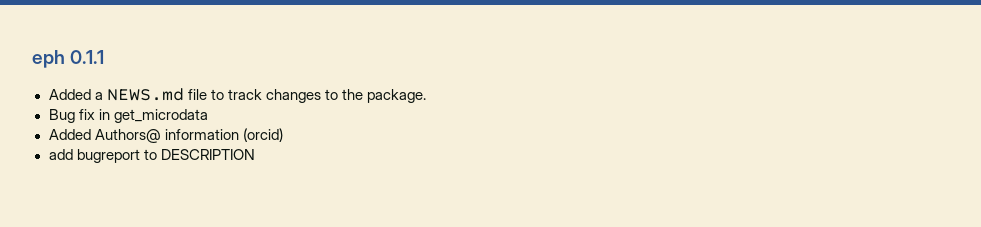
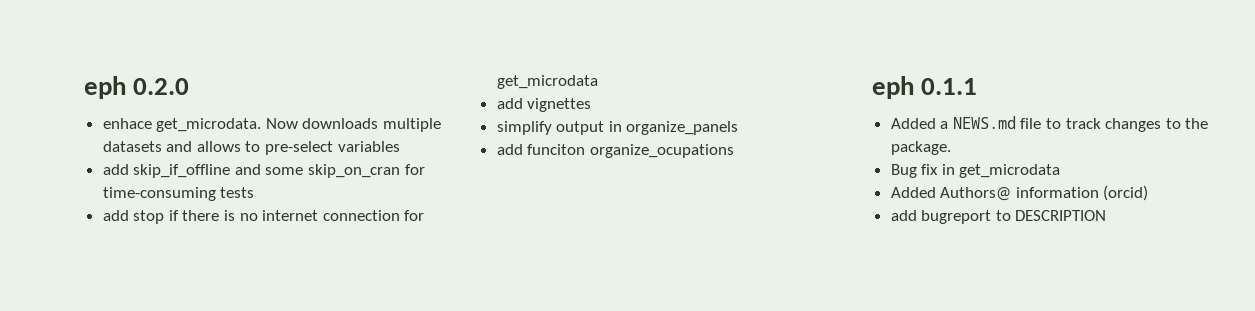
[32,50,65,68] eph -> [84,76,190,99] [102,118,442,132] [102,141,400,155] [102,164,425,178] [102,187,255,201] [102,210,425,224] [496,75,598,89] [496,98,592,112] [496,121,739,135] [496,144,734,158] [872,76,914,99] eph 0.2.0 // enhace get_microdata. Now downloads multiple datasets and allows to pre-select variables // add skip_if_offline and some skip_on_cran for time-consuming tests // add stop if there is no internet connection for get_microdata // add vignettes // simplify output in organize_panels // add funciton organize_ocupations // eph

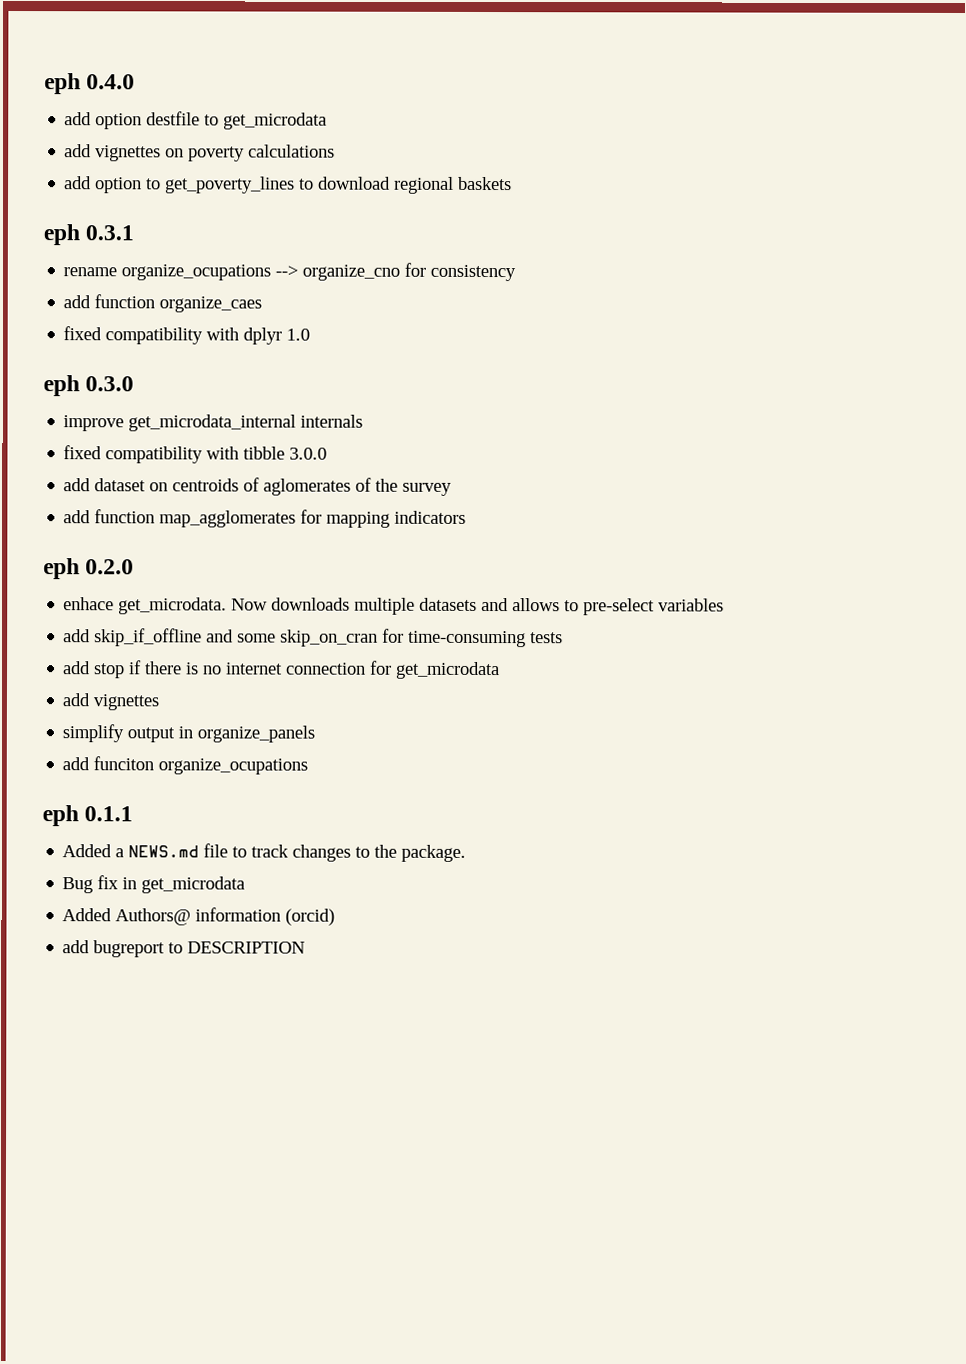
[84,76,126,99] eph -> [44,73,136,95] [64,111,328,130] [64,144,336,162] [64,176,513,194] [43,224,135,246] [63,262,517,282] [63,294,263,313] [63,326,311,345] [43,375,135,397] [63,414,364,432] [63,445,328,464] [63,477,453,496] [63,509,467,528] [43,558,80,580] eph 0.4.0 // add option destfile to get_microdata // add vignettes on poverty calculations // add option to get_poverty_lines to download regional baskets // eph 0.3.1 // rename organize_ocupations --> organize_cno for consistency // add function organize_caes // fixed compatibility with dplyr 1.0 // eph 0.3.0 // improve get_microdata_internal internals // fixed compatibility with tibble 3.0.0 // add dataset on centroids of aglomerates of the survey // add function map_agglomerates for mapping indicators // eph

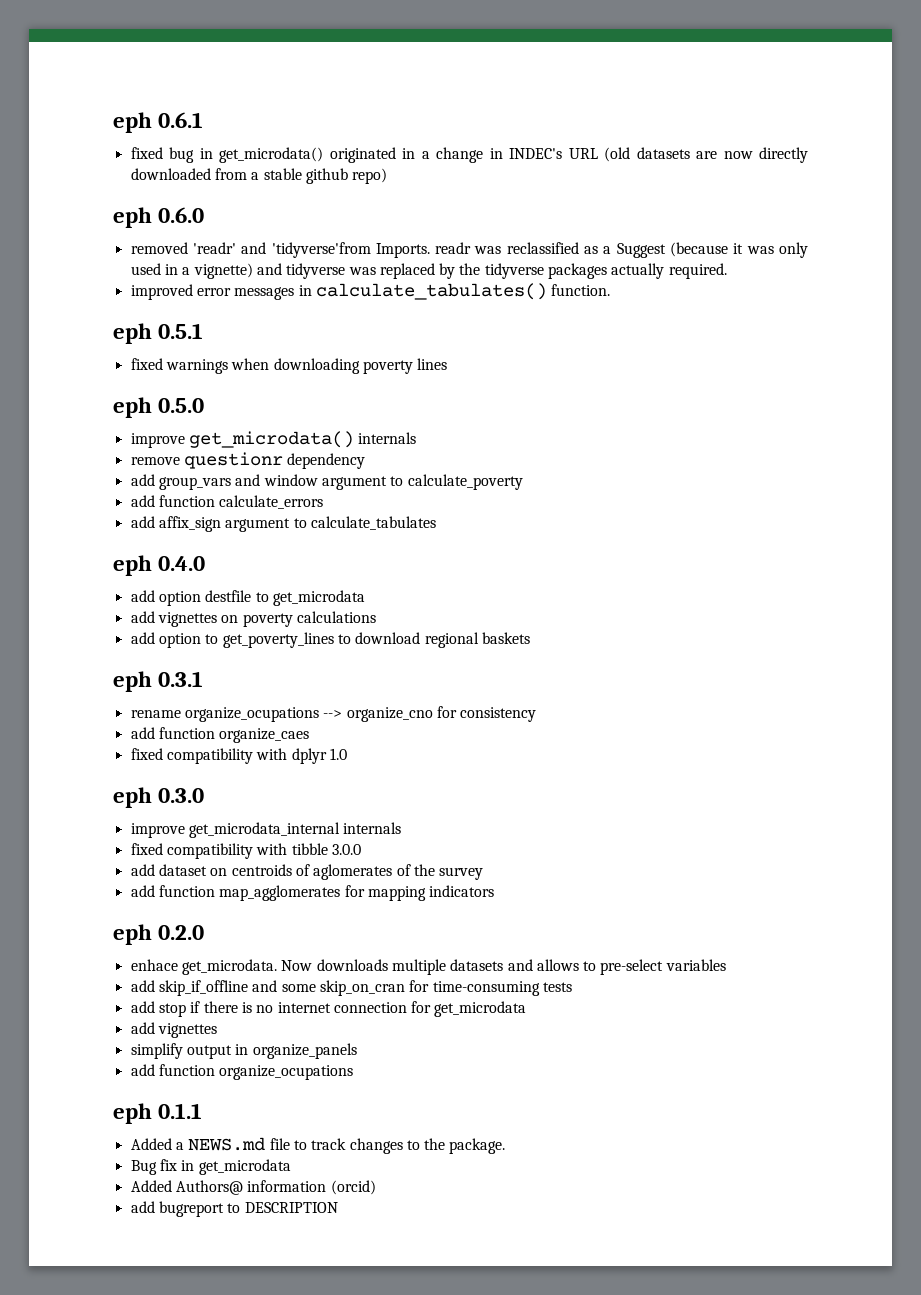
[44,73,81,95] eph -> [113,112,204,133] [130,147,809,163] [130,168,388,184] [113,207,205,228] [130,242,808,258] [130,263,727,279] [130,283,611,300] [113,323,204,344] [130,358,448,374] [113,397,205,418] [130,431,417,448] [130,452,366,469] [130,474,523,490] [130,495,324,509] [130,516,436,532] [113,555,152,576] eph 0.6.1 // fixed bug in get_microdata() originated in a change in INDEC's URL (old datasets are now directly downloaded from a stable github repo) // eph 0.6.0 // removed 'readr' and 'tidyverse'from Imports. readr was reclassified as a Suggest (because it was only used in a vignette) and tidyverse was replaced by the tidyverse packages actually required. // improved error messages in calculate_tabulates() function. // eph 0.5.1 // fixed warnings when downloading poverty lines // eph 0.5.0 // improve get_microdata() internals // remove questionr dependency // add group_vars and window argument to calculate_poverty // add function calculate_errors // add affix_sign argument to calculate_tabulates // eph
[93,756,155,771] funciton -> [158,1064,215,1076] function

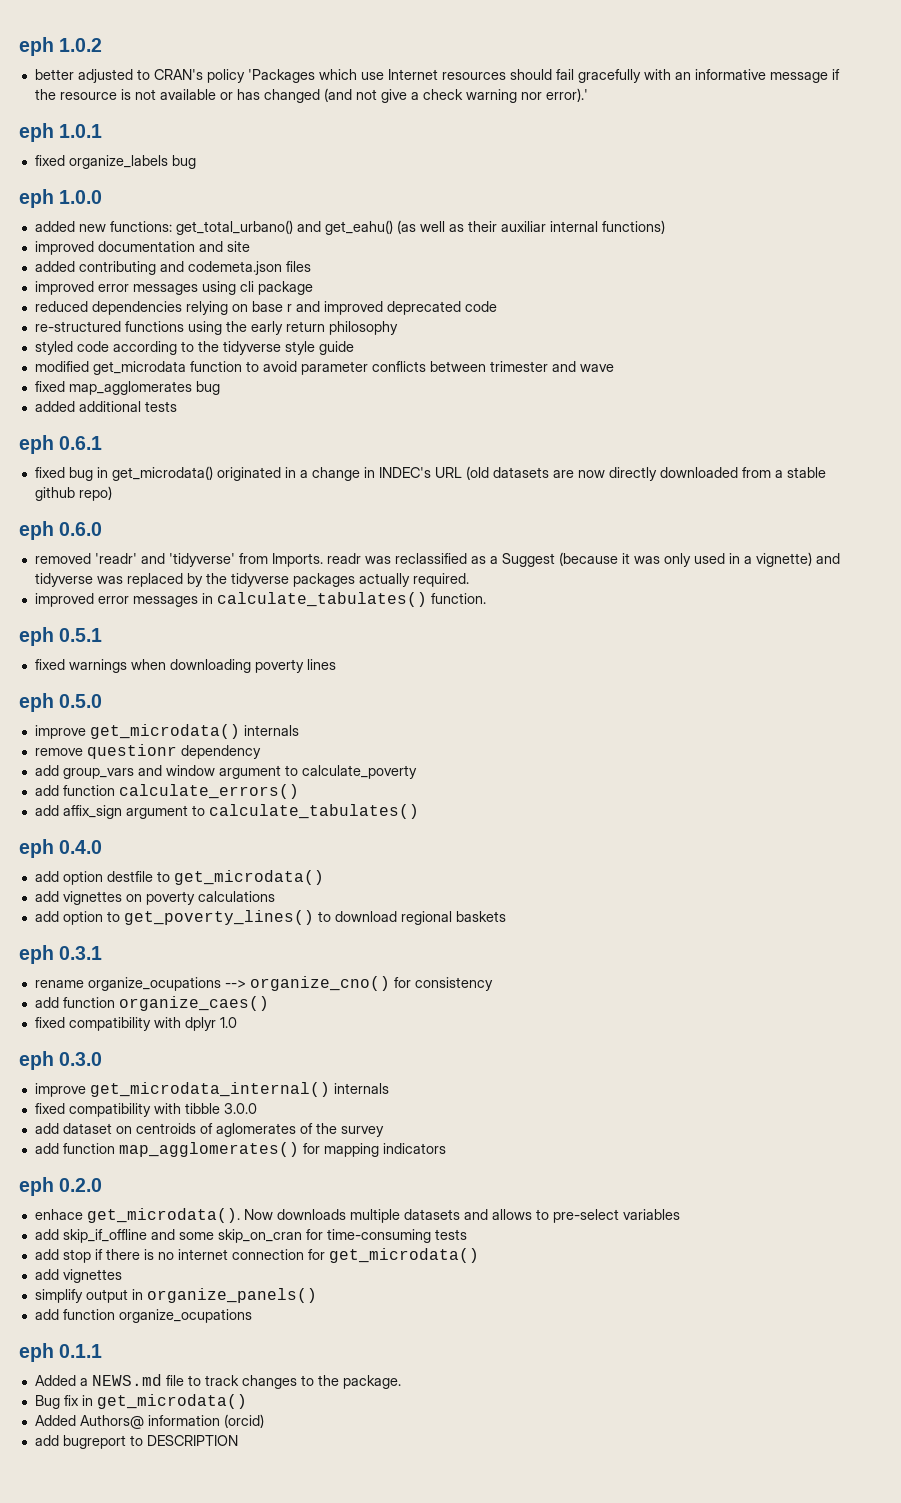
[113,112,152,133] eph -> [19,37,103,56] [34,69,840,83] [34,88,588,103] [19,123,103,142] [34,155,196,169] [19,189,103,208] [34,220,665,235] [34,241,250,255] [34,261,311,275] [34,281,313,295] [34,301,497,315] [34,321,398,335] [34,341,354,355] [34,361,614,375] [34,381,220,395] [34,401,177,412] [19,435,54,454] eph 1.0.2 // better adjusted to CRAN's policy 'Packages which use Internet resources should fail gracefully with an informative message if the resource is not available or has changed (and not give a check warning nor error).' // eph 1.0.1 // fixed organize_labels bug // eph 1.0.0 // added new functions: get_total_urbano() and get_eahu() (as well as their auxiliar internal functions) // improved documentation and site // added contributing and codemeta.json files // improved error messages using cli package // reduced dependencies relying on base r and improved deprecated code // re-structured functions using the early return philosophy // styled code according to the tidyverse style guide // modified get_microdata function to avoid parameter conflicts between trimester and wave // fixed map_agglomerates bug // added additional tests // eph
[271,242,371,258] 'tidyverse'from -> [168,553,268,567] 'tidyverse' from
[219,495,324,509] calculate_errors -> [118,784,299,799] calculate_errors()
[310,516,436,530] calculate_tabulates -> [208,804,419,819] calculate_tabulates()
[272,590,365,606] get_microdata -> [173,870,324,885] get_microdata()
[222,632,334,648] get_poverty_lines -> [123,910,314,925] get_poverty_lines()
[346,707,433,722] organize_cno -> [249,976,390,991] organize_cno()
[219,728,310,743] organize_caes -> [118,996,269,1011] organize_caes()
[188,822,340,838] get_microdata_internal -> [89,1082,330,1097] get_microdata_internal()
[219,885,341,901] map_agglomerates -> [118,1142,299,1157] map_agglomerates()
[181,959,277,975] get_microdata. -> [86,1208,240,1223] get_microdata().
[434,1001,527,1017] get_microdata -> [328,1248,479,1263] get_microdata()
[252,1043,357,1059] organize_panels -> [146,1288,317,1303] organize_panels()
[198,1159,291,1175] get_microdata -> [96,1394,247,1409] get_microdata()

